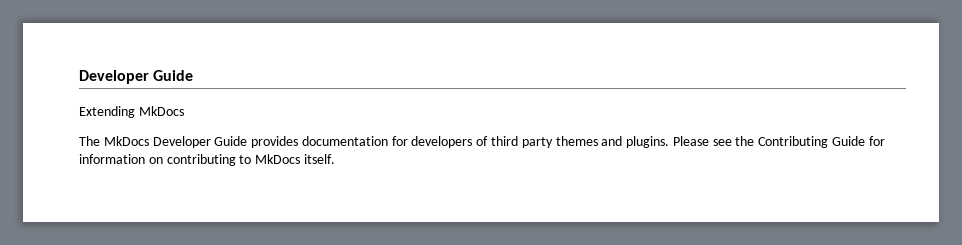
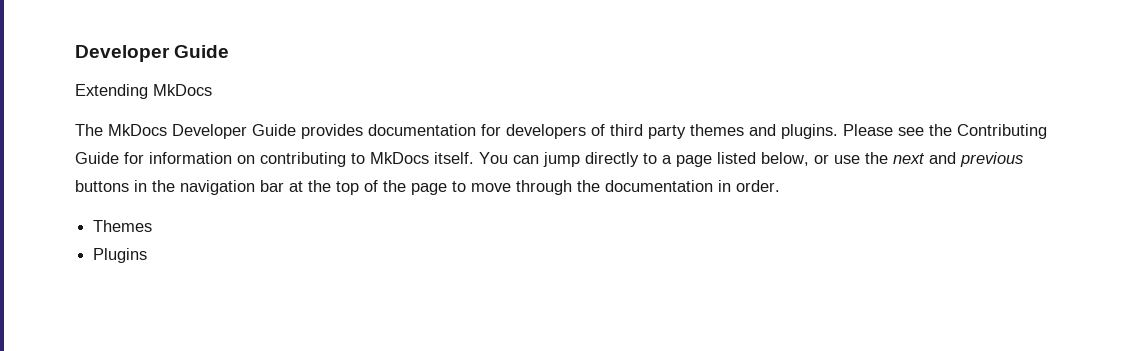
(335, 159) none -> [479,152,1023,167] [75,180,780,195] [93,220,153,232] [93,248,148,263] You can jump directly to a page listed below, or use the next and previous buttons in the navigation bar at the top of the page to move through the documentation in order. // Themes // Plugins

